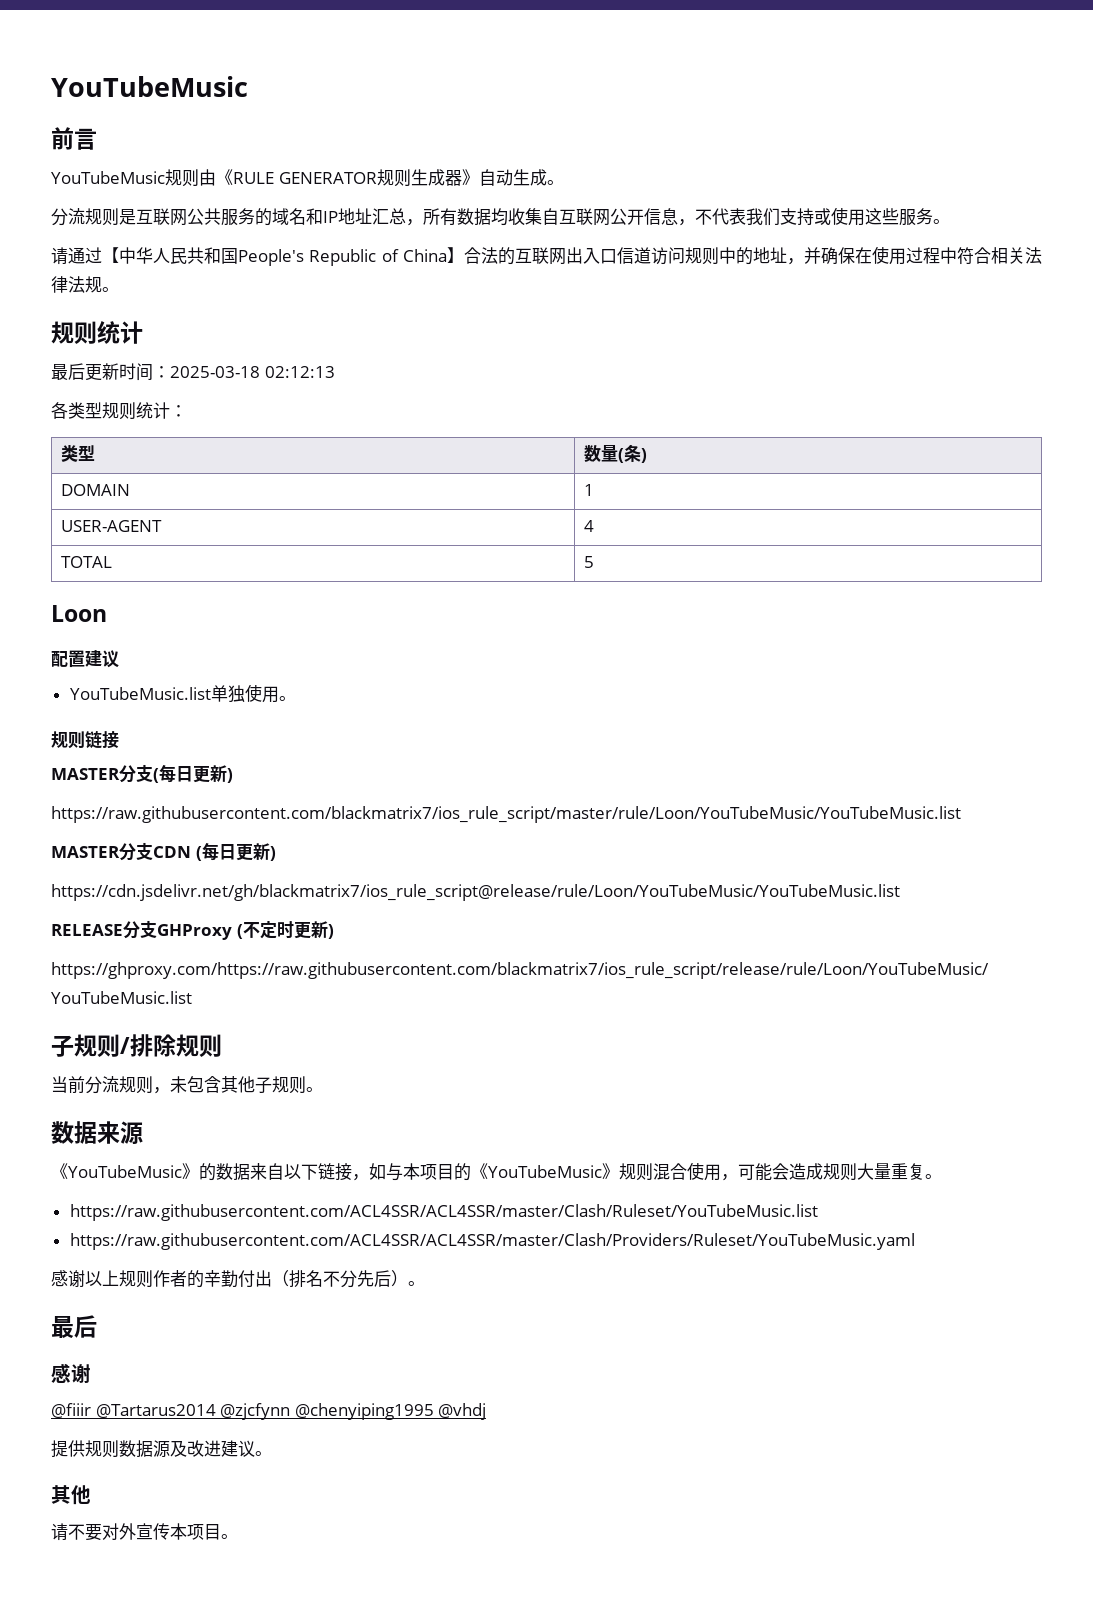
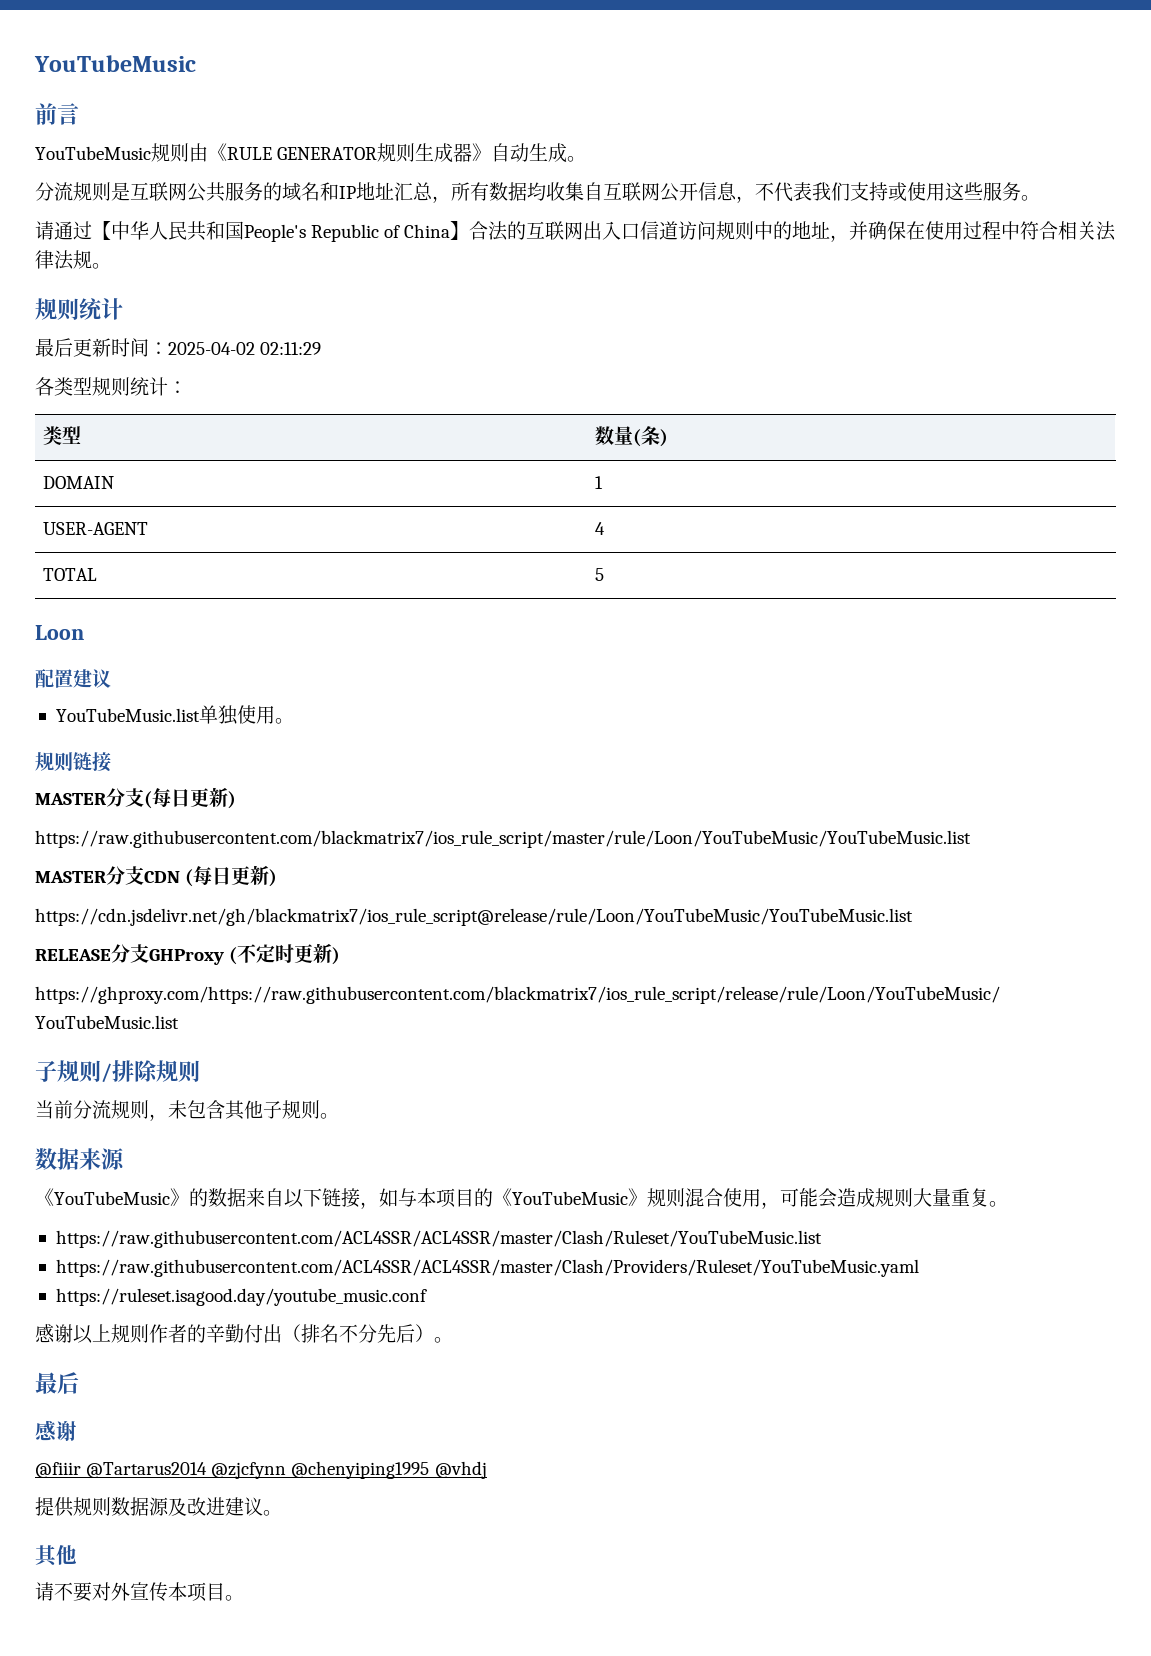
[170,366,335,378] 2025-03-18 02:12:13 -> [168,342,322,355] 2025-04-02 02:11:29
(915, 1241) none -> [55,1288,427,1306] // https://ruleset.isagood.day/youtube_music.conf

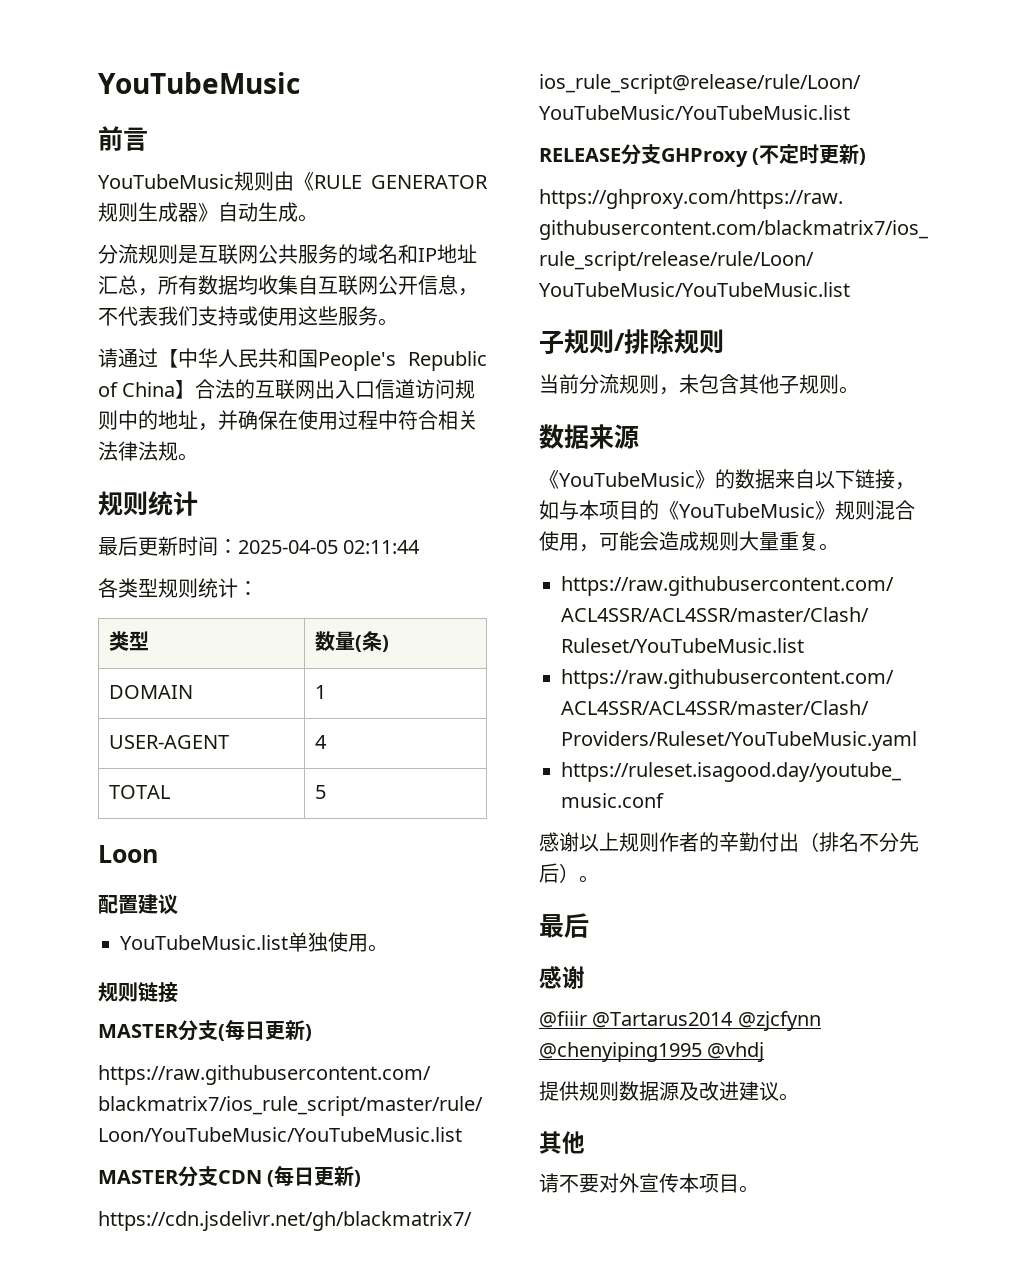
[168,342,322,355] 2025-04-02 02:11:29 -> [238,540,421,554] 2025-04-05 02:11:44

